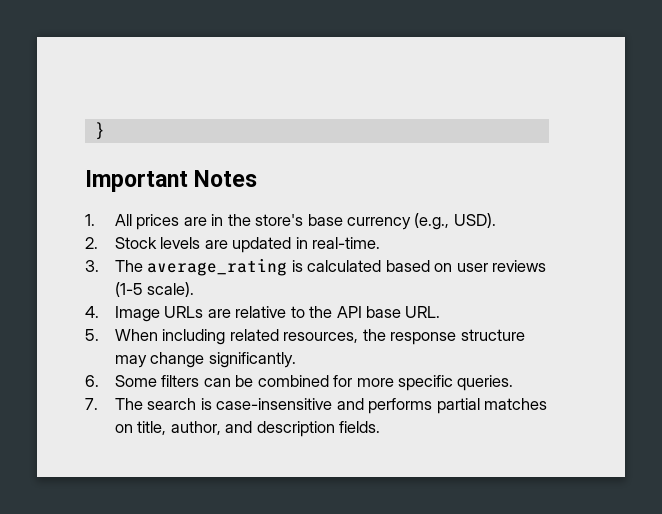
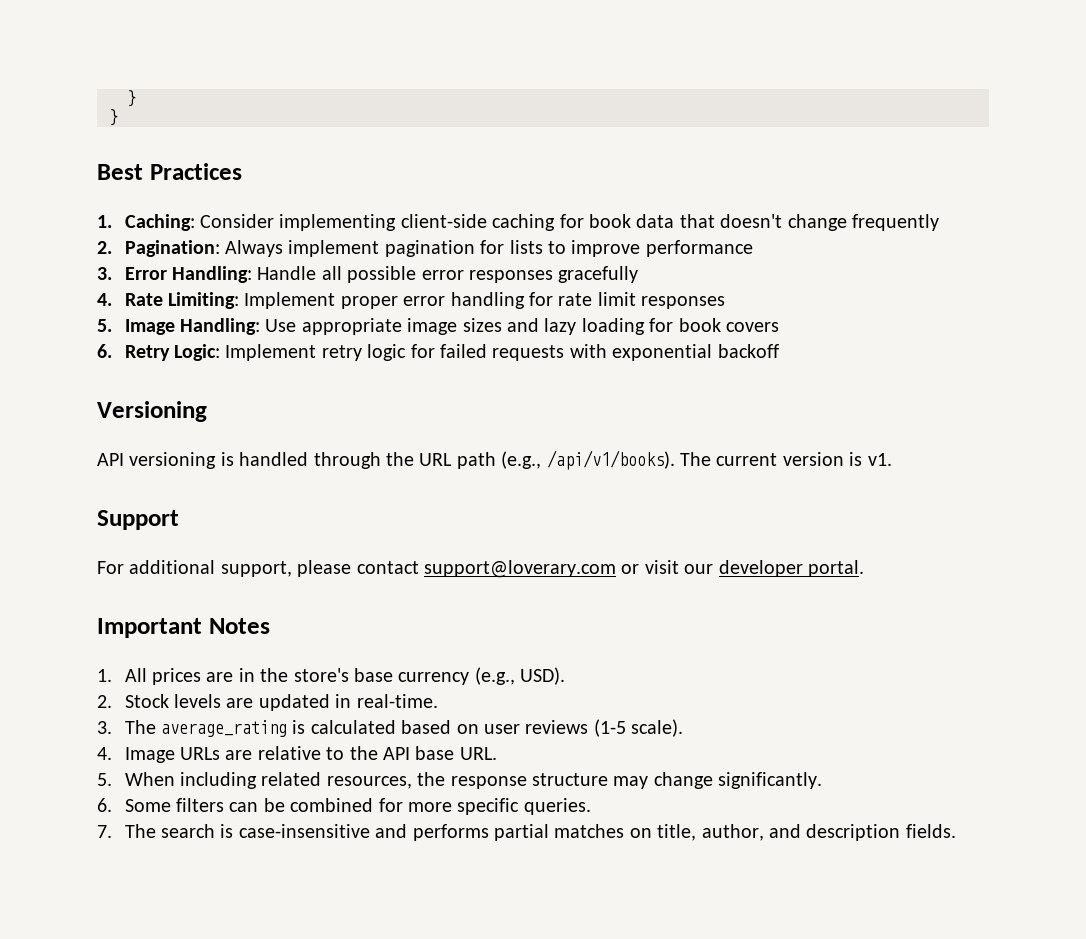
[94,122,105,140] } -> [127,90,136,107] [109,109,118,126] [97,163,242,180] [97,214,940,231] [97,240,753,257] [97,266,639,283] [97,292,726,309] [97,318,780,335] [97,344,779,361] [97,401,207,422] [97,450,892,470] [97,510,179,530] [97,560,864,578] } // } // Best Practices // 1. Caching: Consider implementing client-side caching for book data that doesn't change frequently // 2. Pagination: Always implement pagination for lists to improve performance // 3. Error Handling: Handle all possible error responses gracefully // 4. Rate Limiting: Implement proper error handling for rate limit responses // 5. Image Handling: Use appropriate image sizes and lazy loading for book covers // 6. Retry Logic: Implement retry logic for failed requests with exponential backoff // Versioning // API versioning is handled through the URL path (e.g., /api/v1/books). The current version is v1. // Support // For additional support, please contact support@loverary.com or visit our developer portal.

